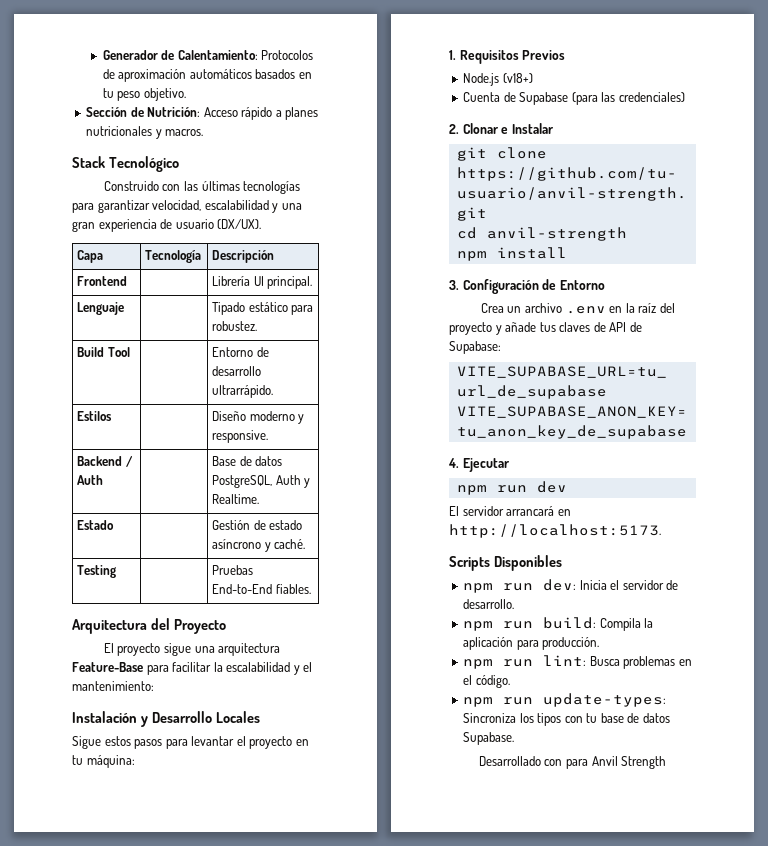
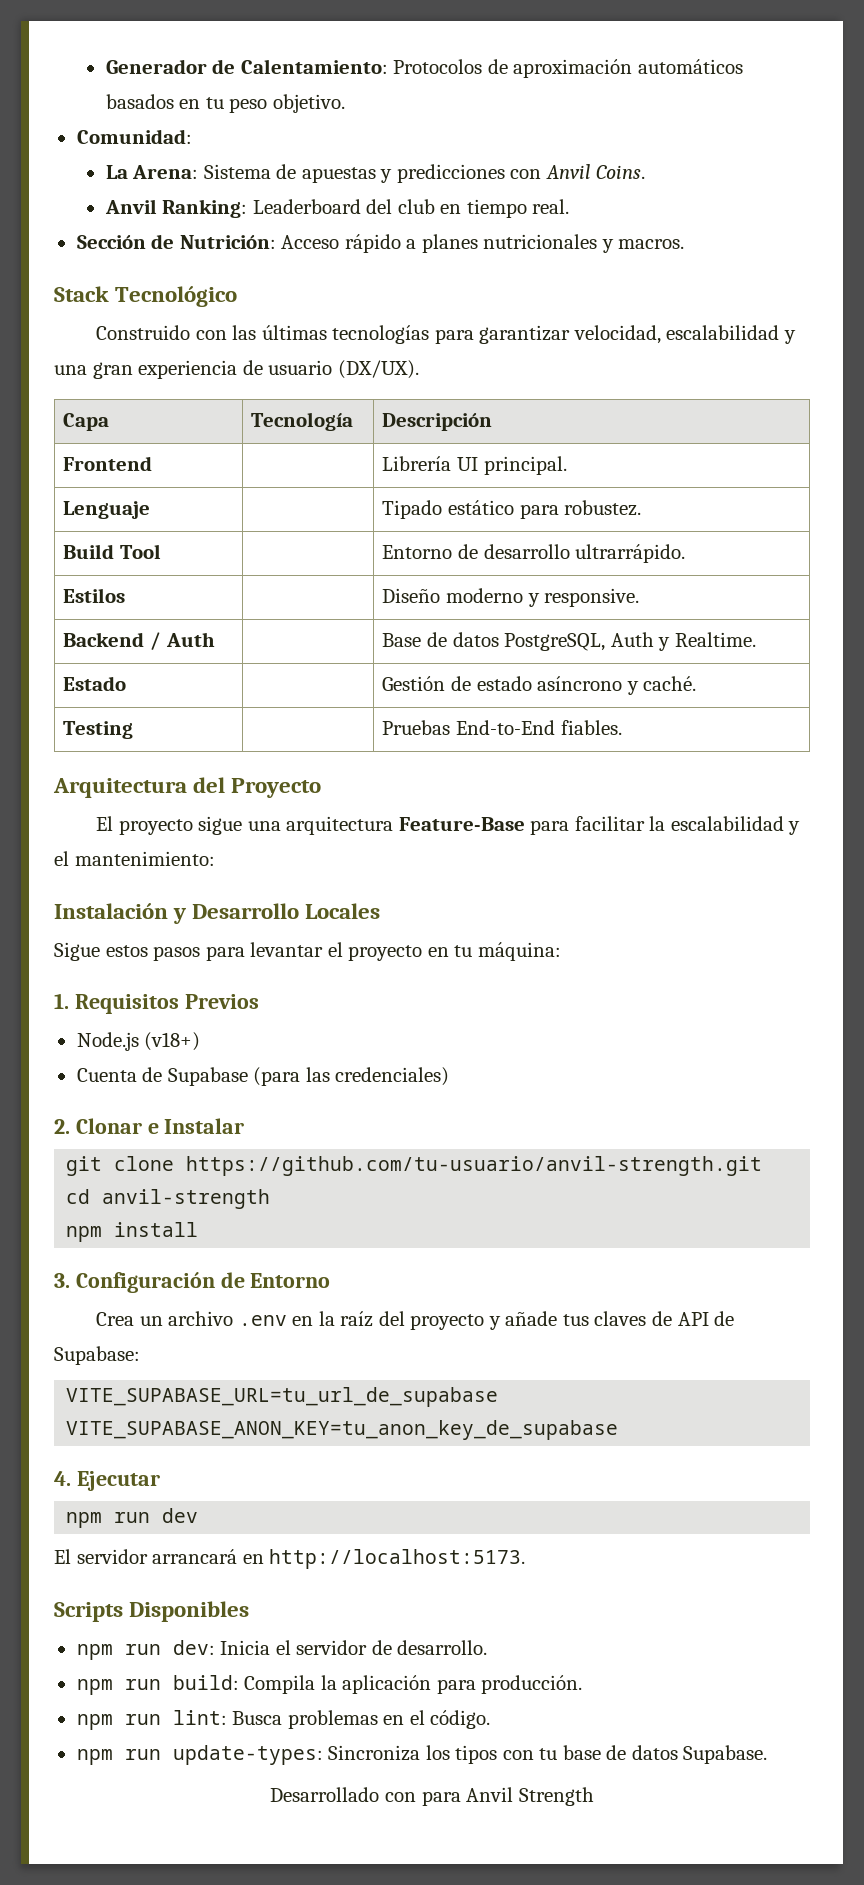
(186, 94) none -> [76,129,192,144] [105,164,645,183] [104,199,570,218] // Comunidad: // La Arena: Sistema de apuestas y predicciones con Anvil Coins. // Anvil Ranking: Leaderboard del club en tiempo real.

